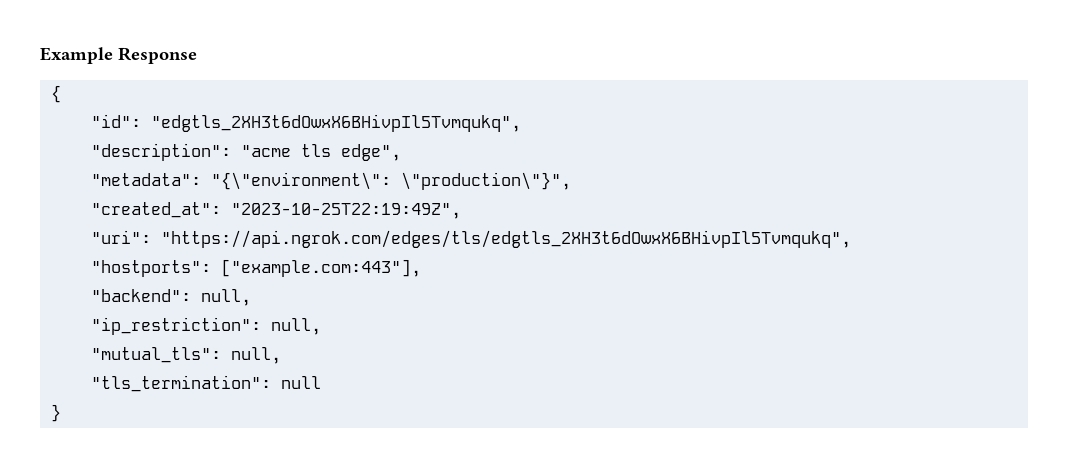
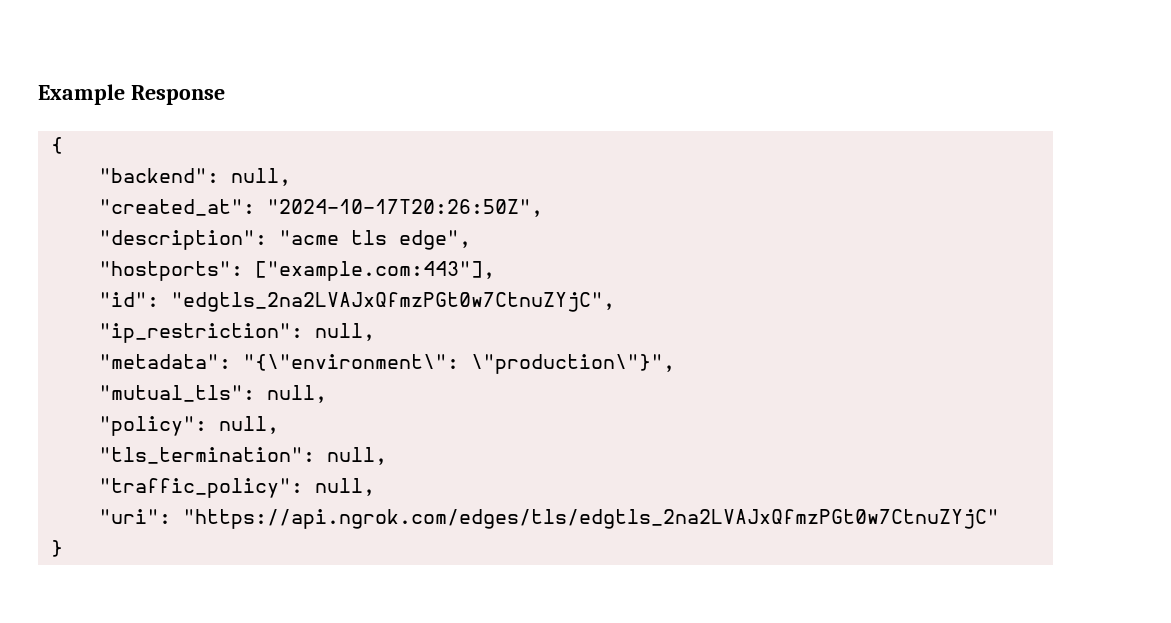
[91,114,522,132] "id": "edgtls_2XH3t6dOwxX6BHivpIl5Tvmqukq", -> [98,168,291,186] [98,199,543,217] "backend": null, // "created_at": "2024-10-17T20:26:50Z",
[91,172,572,190] [91,202,462,219] [91,230,852,248] [91,259,422,277] [91,289,252,306] [91,317,322,335] "metadata": "{\"environment\": \"production\"}", // "created_at": "2023-10-25T22:19:49Z", // "uri": "https://api.ngrok.com/edges/tls/edgtls_2XH3t6dOwxX6BHivpIl5Tvmqukq", // "hostports": ["example.com:443"], // "backend": null, // "ip_restriction": null, -> [98,261,495,281] [98,292,615,312] [98,323,375,343] [98,354,675,374] "hostports": ["example.com:443"], // "id": "edgtls_2na2LVAJxQfmzPGt0w7CtnuZYjC", // "ip_restriction": null, // "metadata": "{\"environment\": \"production\"}",
(282, 355) none -> [98,416,279,436] // "policy": null,
[281,376,322,389] null -> [326,447,387,465] [98,478,375,498] [98,509,999,529] null, // "traffic_policy": null, // "uri": "https://api.ngrok.com/edges/tls/edgtls_2na2LVAJxQfmzPGt0w7CtnuZYjC"

